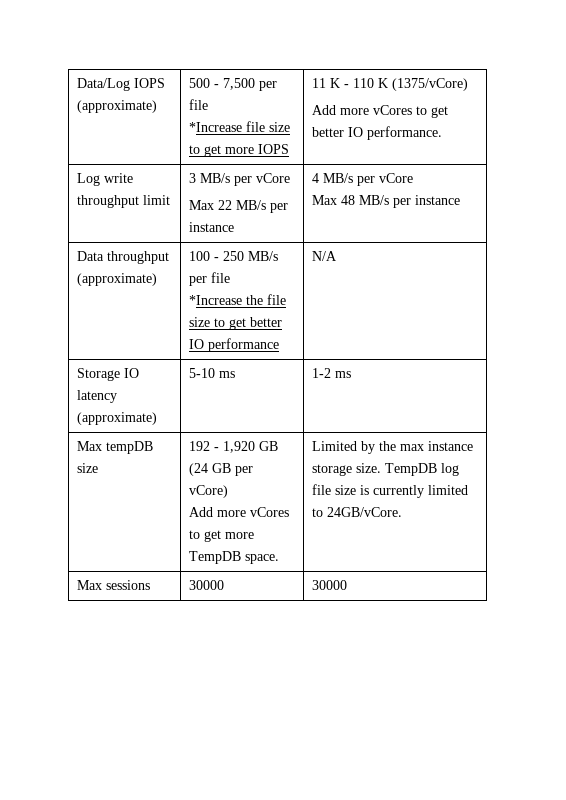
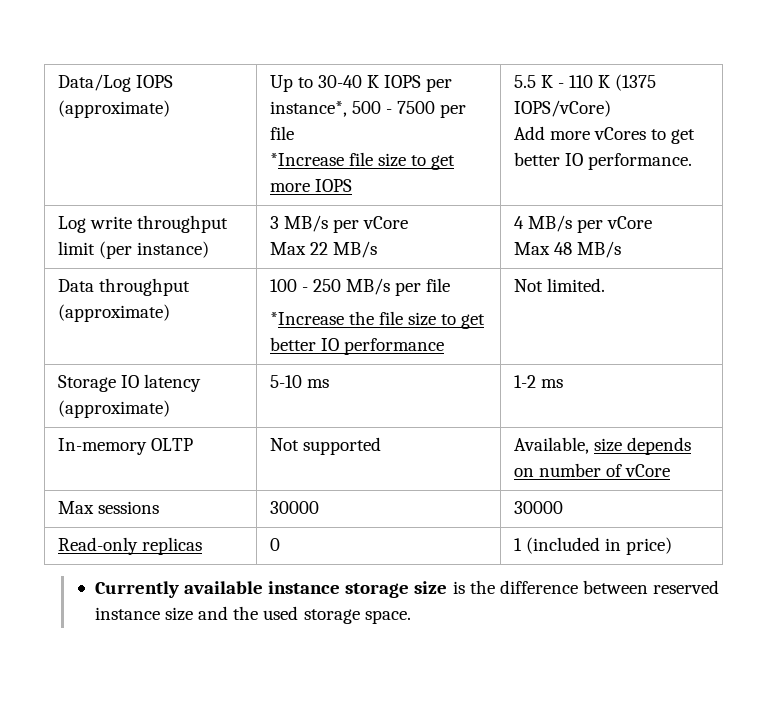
(158, 106) none -> [269,75,453,92] [269,101,347,117] Up to 30-40 K IOPS per instance*,
[223,78,256,90] 7,500 -> [397,101,436,114] 7500
[312,78,327,88] 11 -> [513,75,536,88] 5.5
[392,78,469,91] (1375/vCore) -> [615,74,657,91] [513,100,611,117] (1375 IOPS/vCore)
(171, 200) none -> [98,241,209,259] (per instance)
[270,203,289,213] [189,222,235,232] per instance -> (377, 249) none
[393,195,461,208] per instance -> (621, 249) none
[312,251,338,261] N/A -> [513,278,605,292] Not limited.
[77,441,154,454] [77,463,99,473] [189,441,279,453] [189,463,254,476] [189,485,229,498] [189,507,290,517] [189,530,255,542] [189,551,280,564] [312,441,474,454] [312,463,460,476] [312,484,469,498] [312,507,403,517] [77,580,151,590] [189,580,225,590] [312,580,348,590] Max tempDB size | 192 - 1,920 GB (24 GB per vCore) // Add more vCores to get more TempDB space. | Limited by the max instance storage size. TempDB log file size is currently limited to 24GB/vCore. // Max sessions | 30000 | 30000 -> [57,438,193,455] [269,437,381,455] [513,437,691,455] [513,463,671,477] [57,501,159,514] [269,501,319,514] [513,501,563,514] [57,537,202,555] [269,538,280,551] [513,537,673,555] [94,580,720,598] [94,606,411,624] In-memory OLTP | Not supported | Available, size depends on number of vCore // Max sessions | 30000 | 30000 // Read-only replicas | 0 | 1 (included in price) // Currently available instance storage size is the difference between reserved instance size and the used storage space.

